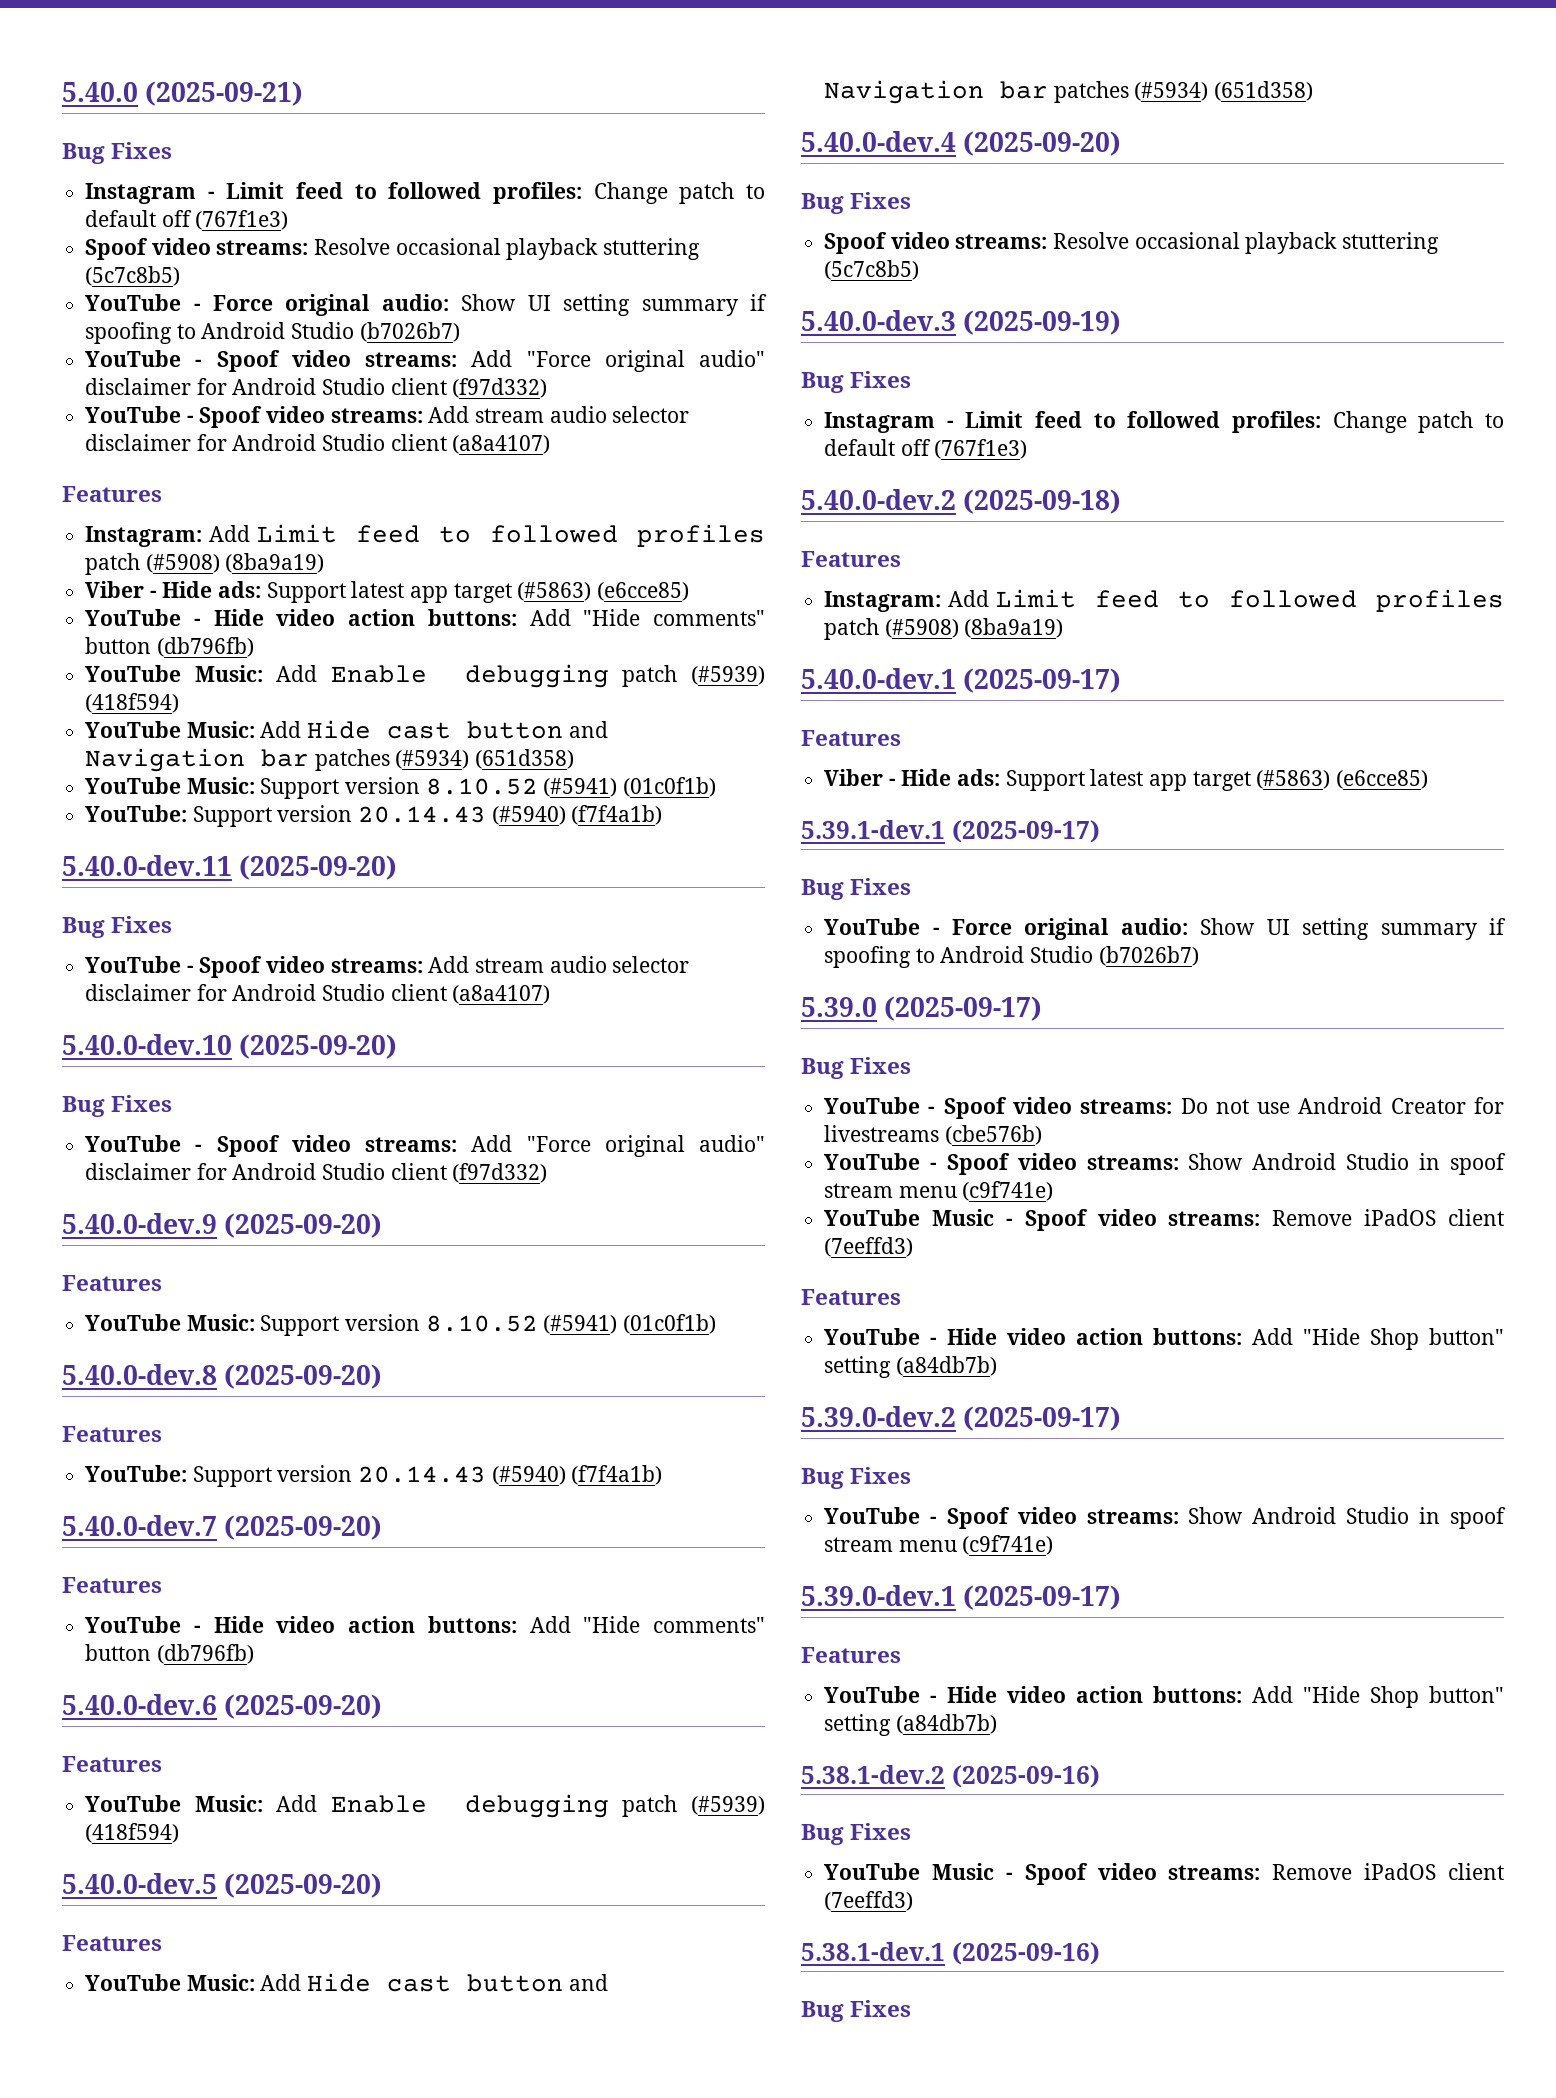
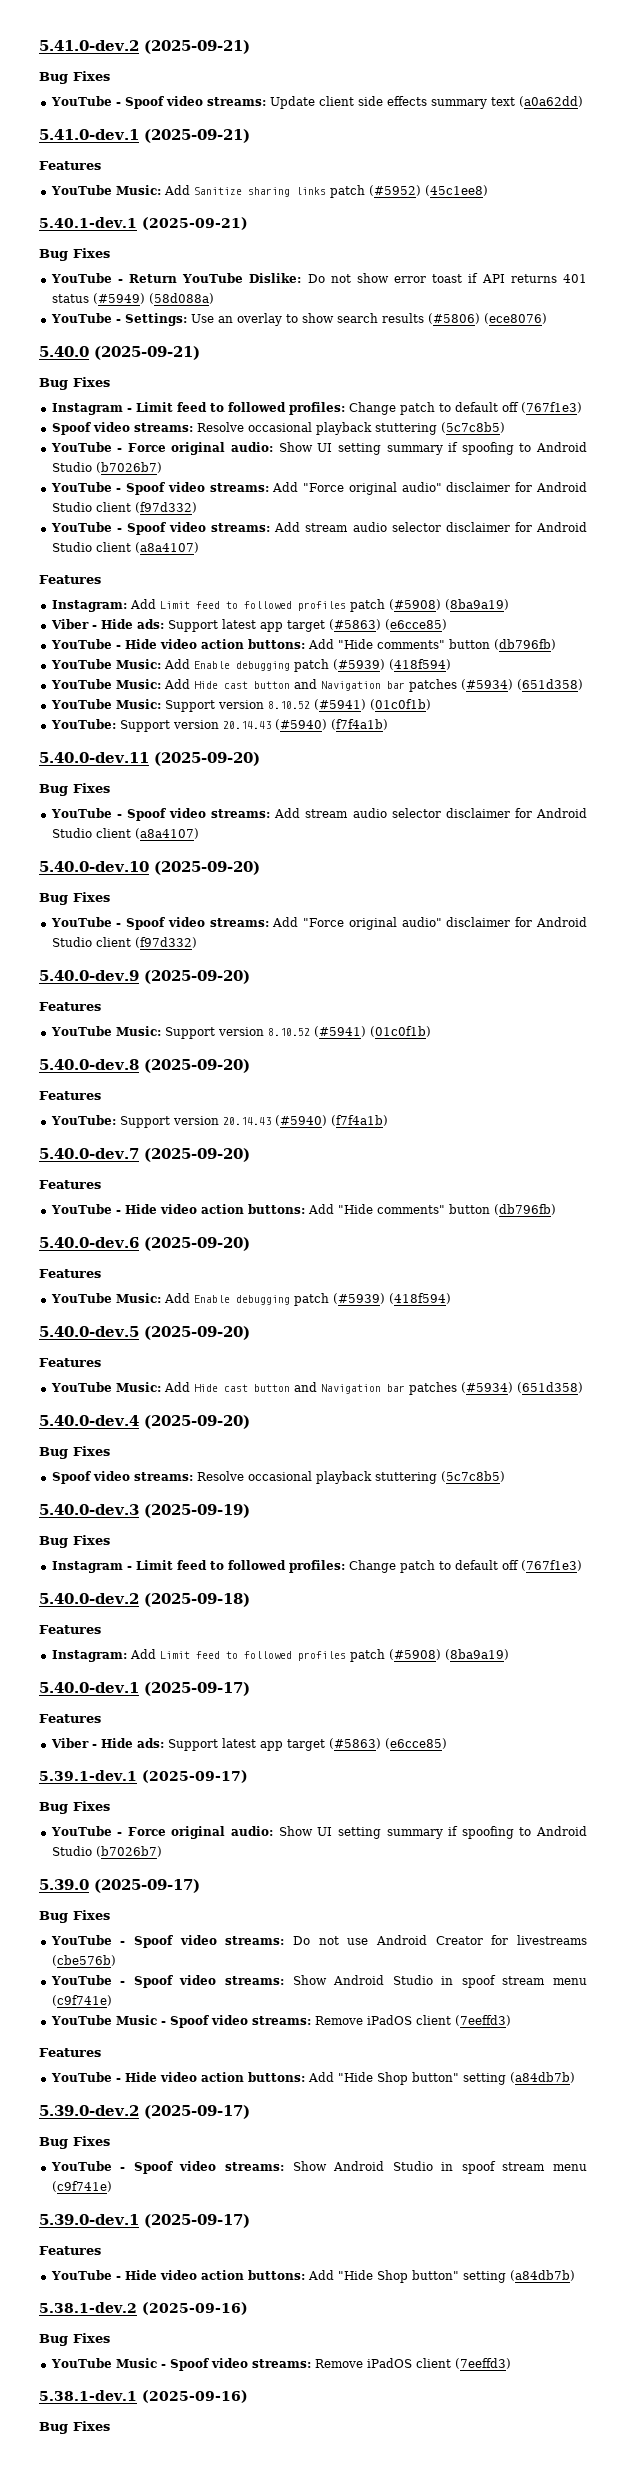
(62, 92) none -> [39,40,250,54] [39,71,110,84] [50,96,583,109] [39,129,250,143] [39,161,101,170] [50,185,488,198] [39,217,248,230] [39,248,110,261] [50,273,587,283] [51,293,214,304] [50,313,547,326] 5.41.0-dev.2 (2025-09-21) // Bug Fixes // YouTube - Spoof video streams: Update client side effects summary text (a0a62dd) // 5.41.0-dev.1 (2025-09-21) // Features // YouTube Music: Add Sanitize sharing links patch (#5952) (45c1ee8) // 5.40.1-dev.1 (2025-09-21) // Bug Fixes // YouTube - Return YouTube Dislike: Do not show error toast if API returns 401 status (#5949) (58d088a) // YouTube - Settings: Use an overlay to show search results (#5806) (ece8076) //

